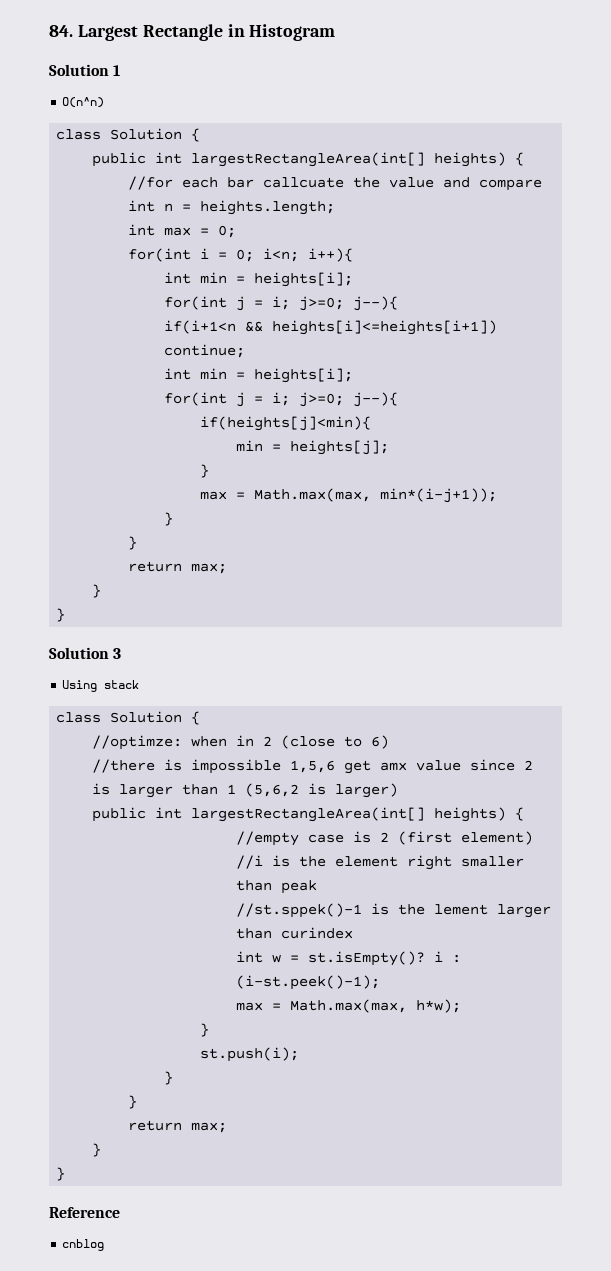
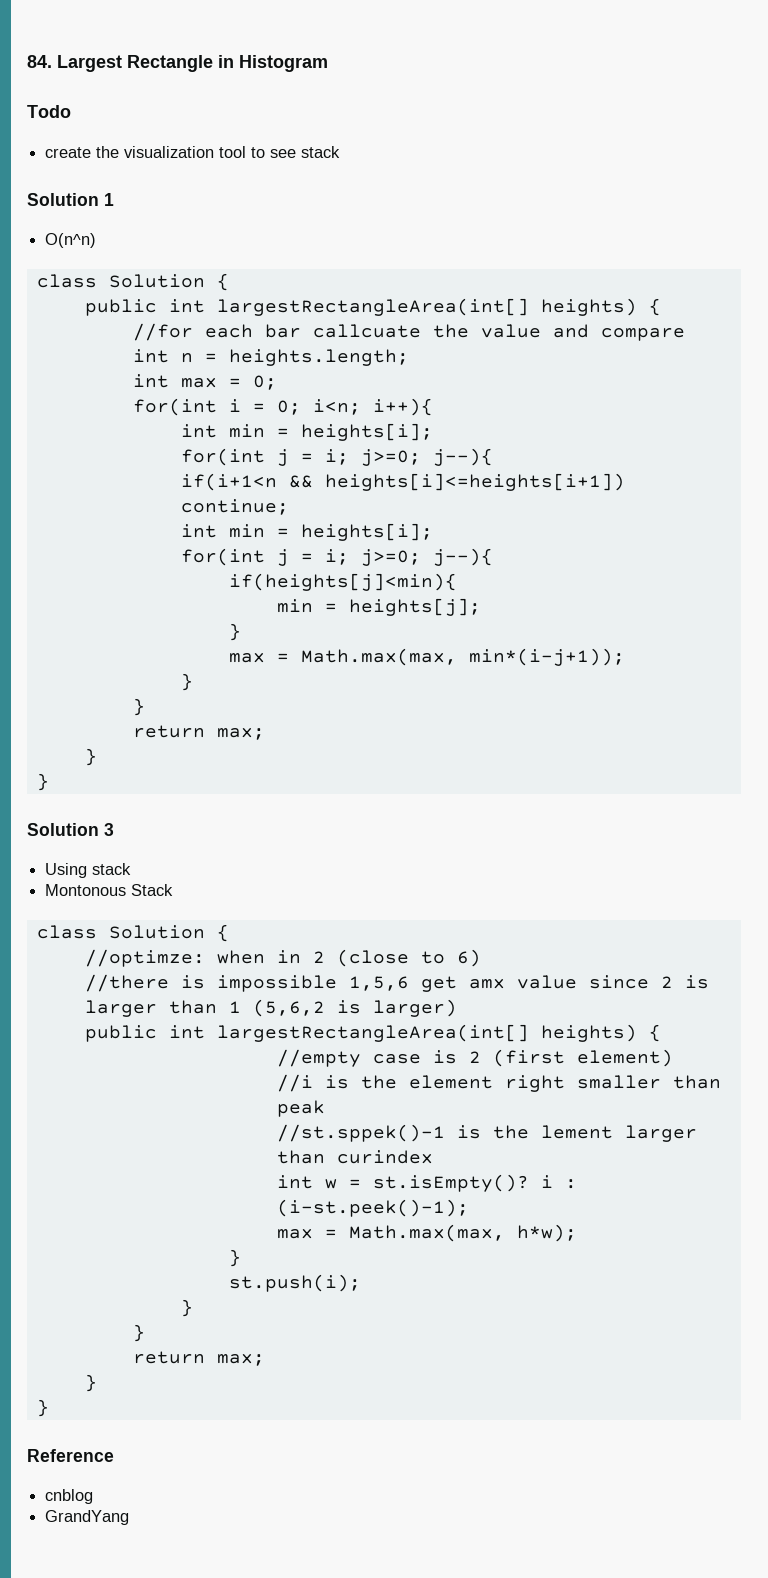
(336, 32) none -> [27,105,71,118] [45,146,341,158] // Todo // create the visualization tool to see stack
(140, 684) none -> [45,884,174,896] // Montonous Stack
(105, 1245) none -> [45,1510,130,1525] // GrandYang

